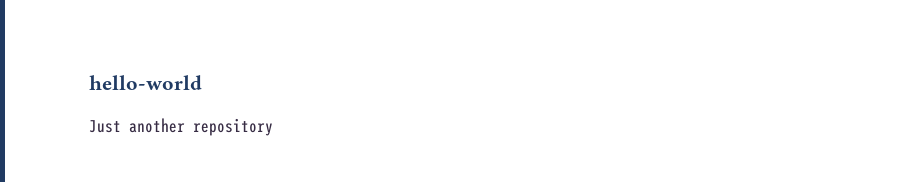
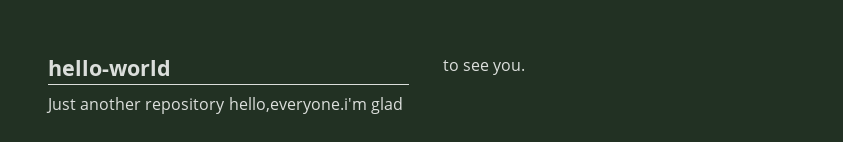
(273, 127) none -> [228,97,403,114] [443,60,526,75] hello,everyone.i'm glad to see you.

